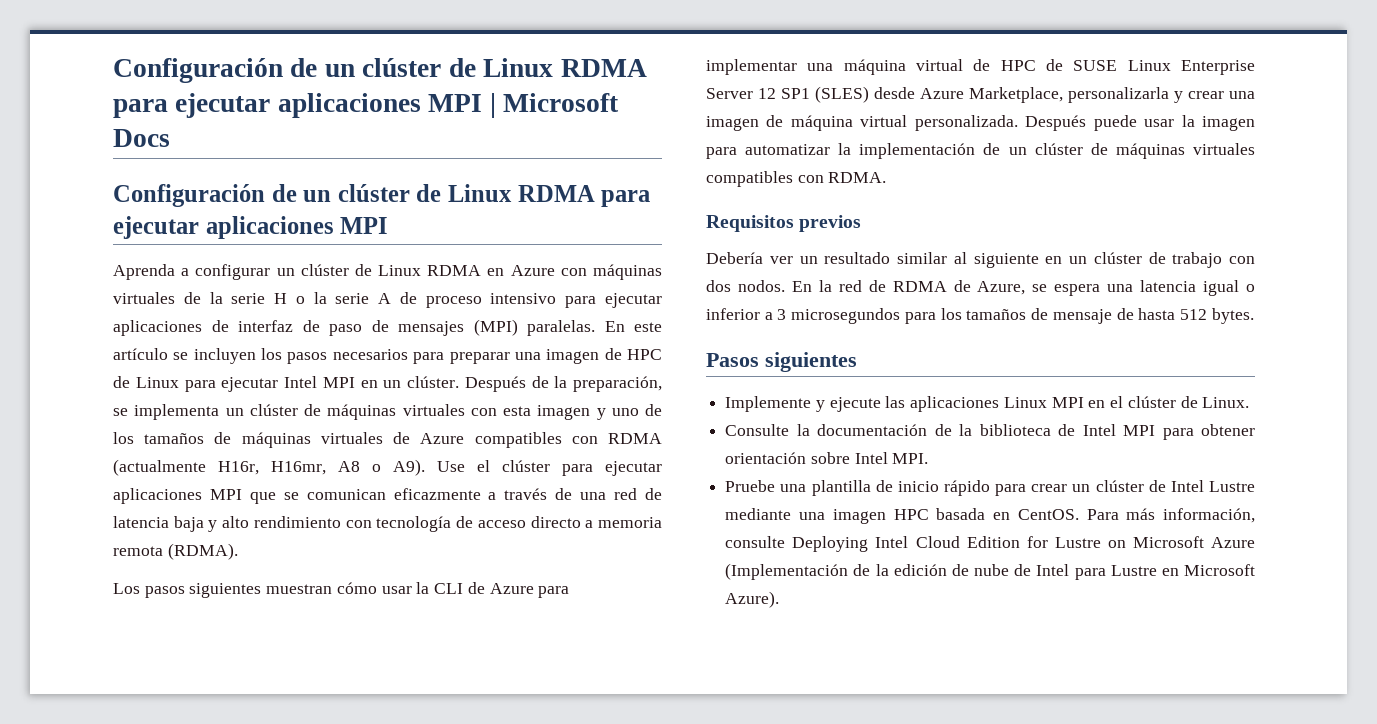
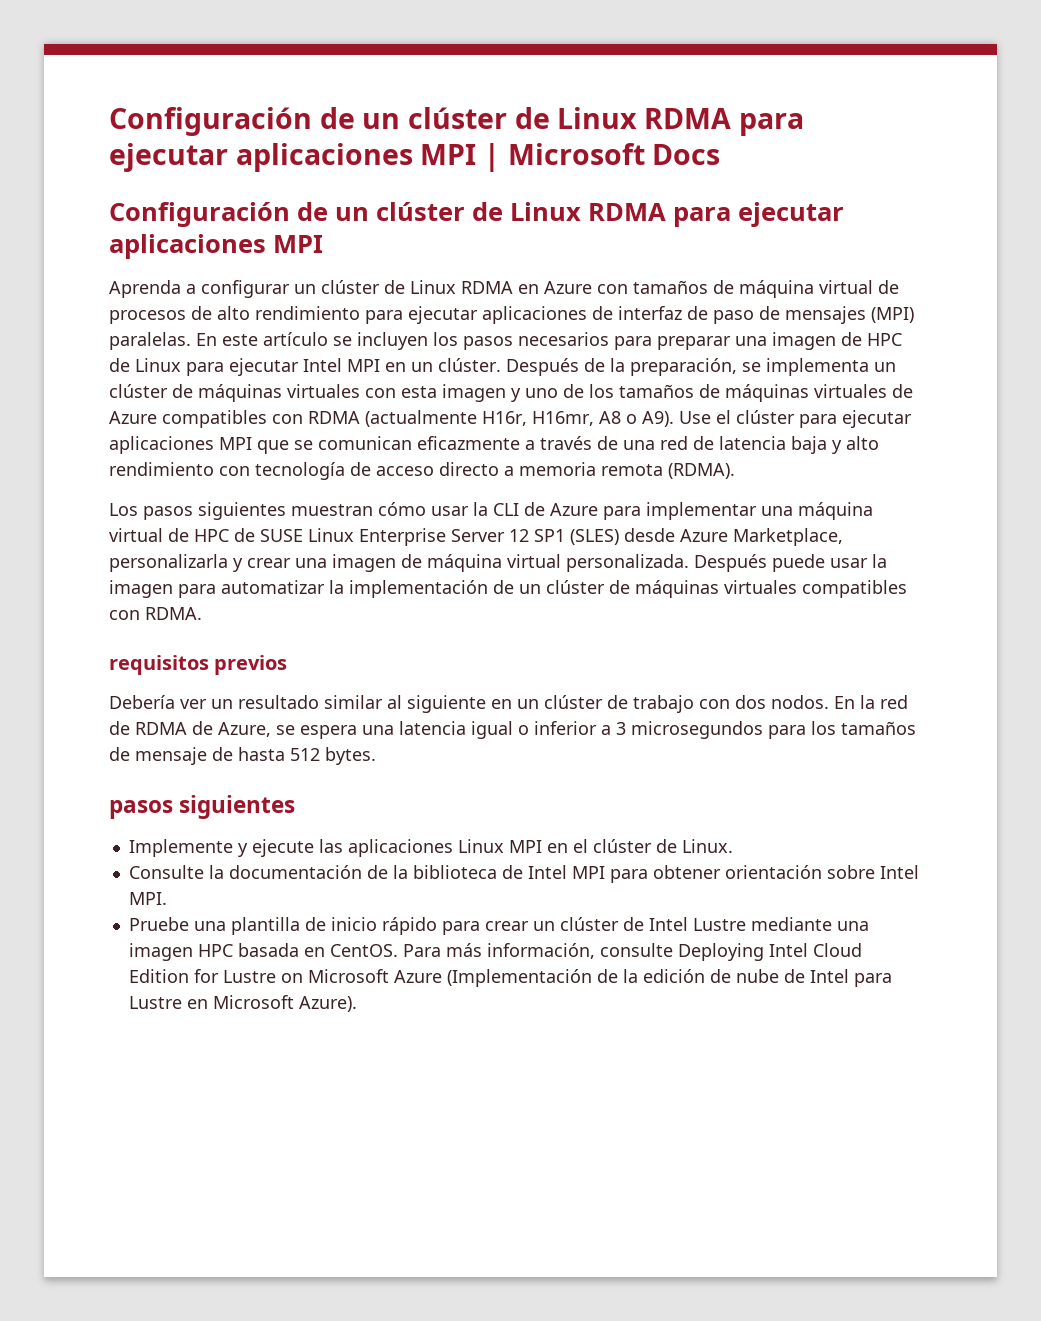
[593,264,662,280] [113,292,557,308] máquinas virtuales de la serie H o la serie A de proceso intensivo -> [633,280,899,298] [109,306,360,324] tamaños de máquina virtual de procesos de alto rendimiento
[706,215,794,232] Requisitos -> [109,655,209,675] requisitos
[706,353,759,367] Pasos -> [109,800,173,819] pasos

